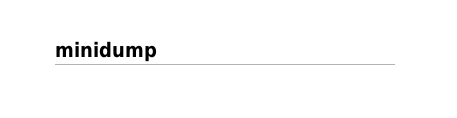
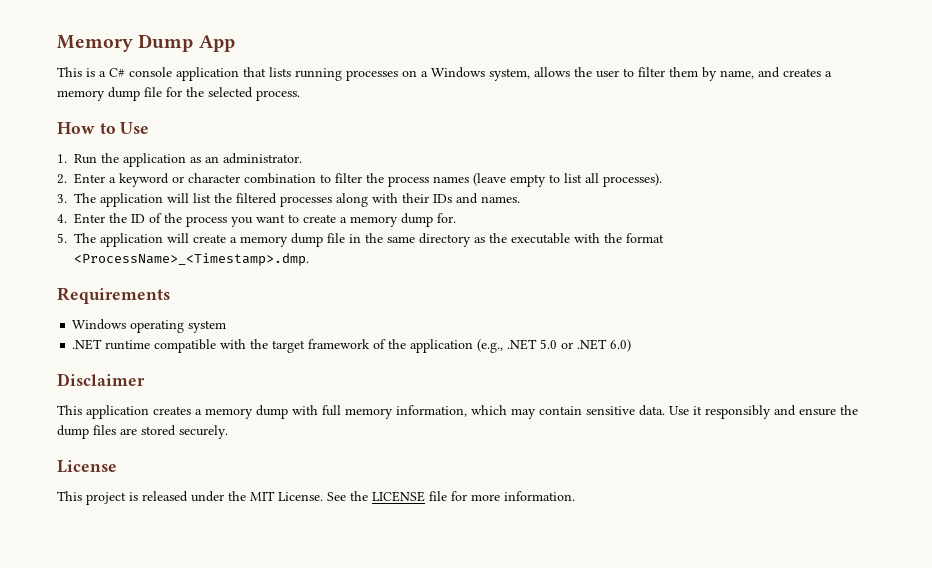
[55,41,157,62] minidump -> [57,34,235,52] [57,67,832,81] [57,87,300,101] [57,122,150,134] [57,153,303,167] [57,173,663,187] [57,193,521,207] [57,213,457,227] [57,233,665,247] [74,253,310,266] [57,287,170,304] [72,319,227,333] [72,339,632,353] [57,373,145,386] [57,405,858,419] [57,425,228,439] [57,460,117,473] [57,491,575,505] Memory Dump App // This is a C# console application that lists running processes on a Windows system, allows the user to filter them by name, and creates a memory dump file for the selected process. // How to Use // 1. Run the application as an administrator. // 2. Enter a keyword or character combination to filter the process names (leave empty to list all processes). // 3. The application will list the filtered processes along with their IDs and names. // 4. Enter the ID of the process you want to create a memory dump for. // 5. The application will create a memory dump file in the same directory as the executable with the format <ProcessName>_<Timestamp>.dmp. // Requirements // Windows operating system // .NET runtime compatible with the target framework of the application (e.g., .NET 5.0 or .NET 6.0) // Disclaimer // This application creates a memory dump with full memory information, which may contain sensitive data. Use it responsibly and ensure the dump files are stored securely. // License // This project is released under the MIT License. See the LICENSE file for more information.

